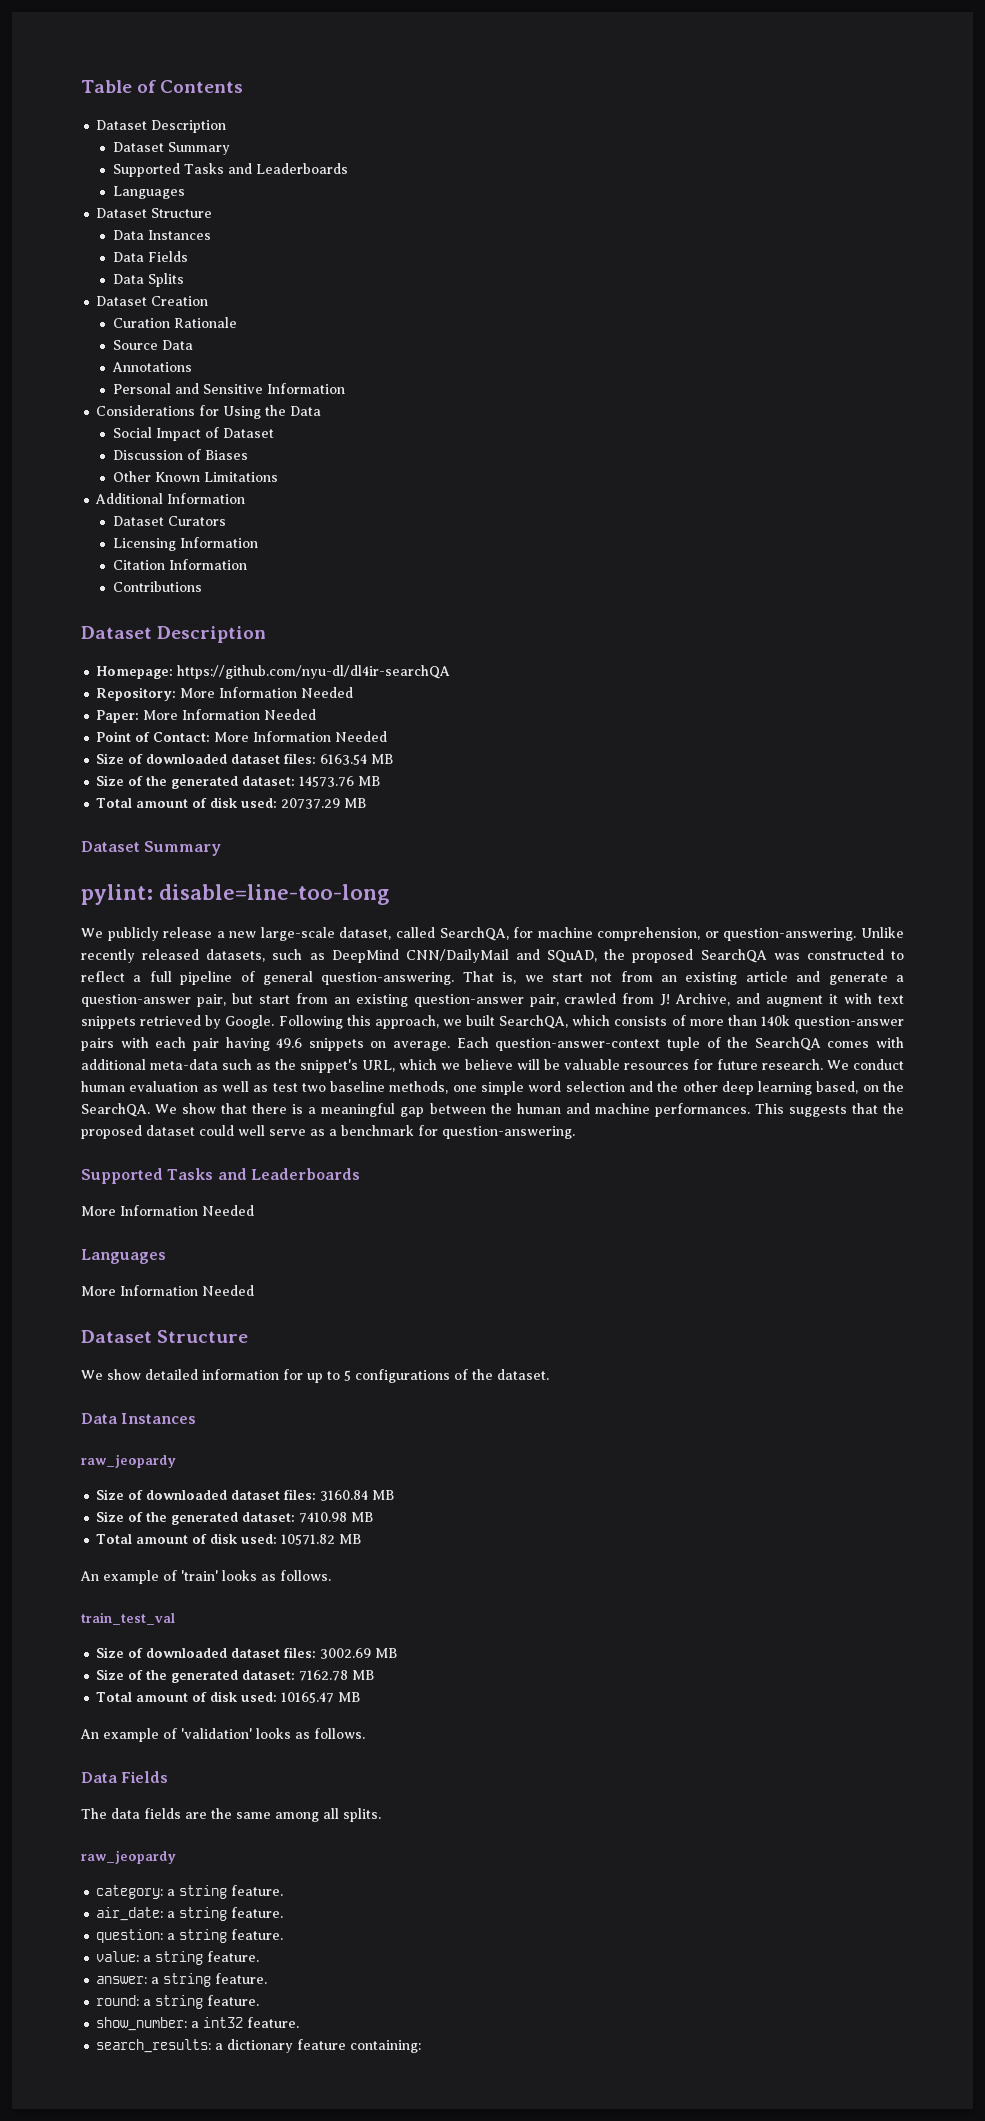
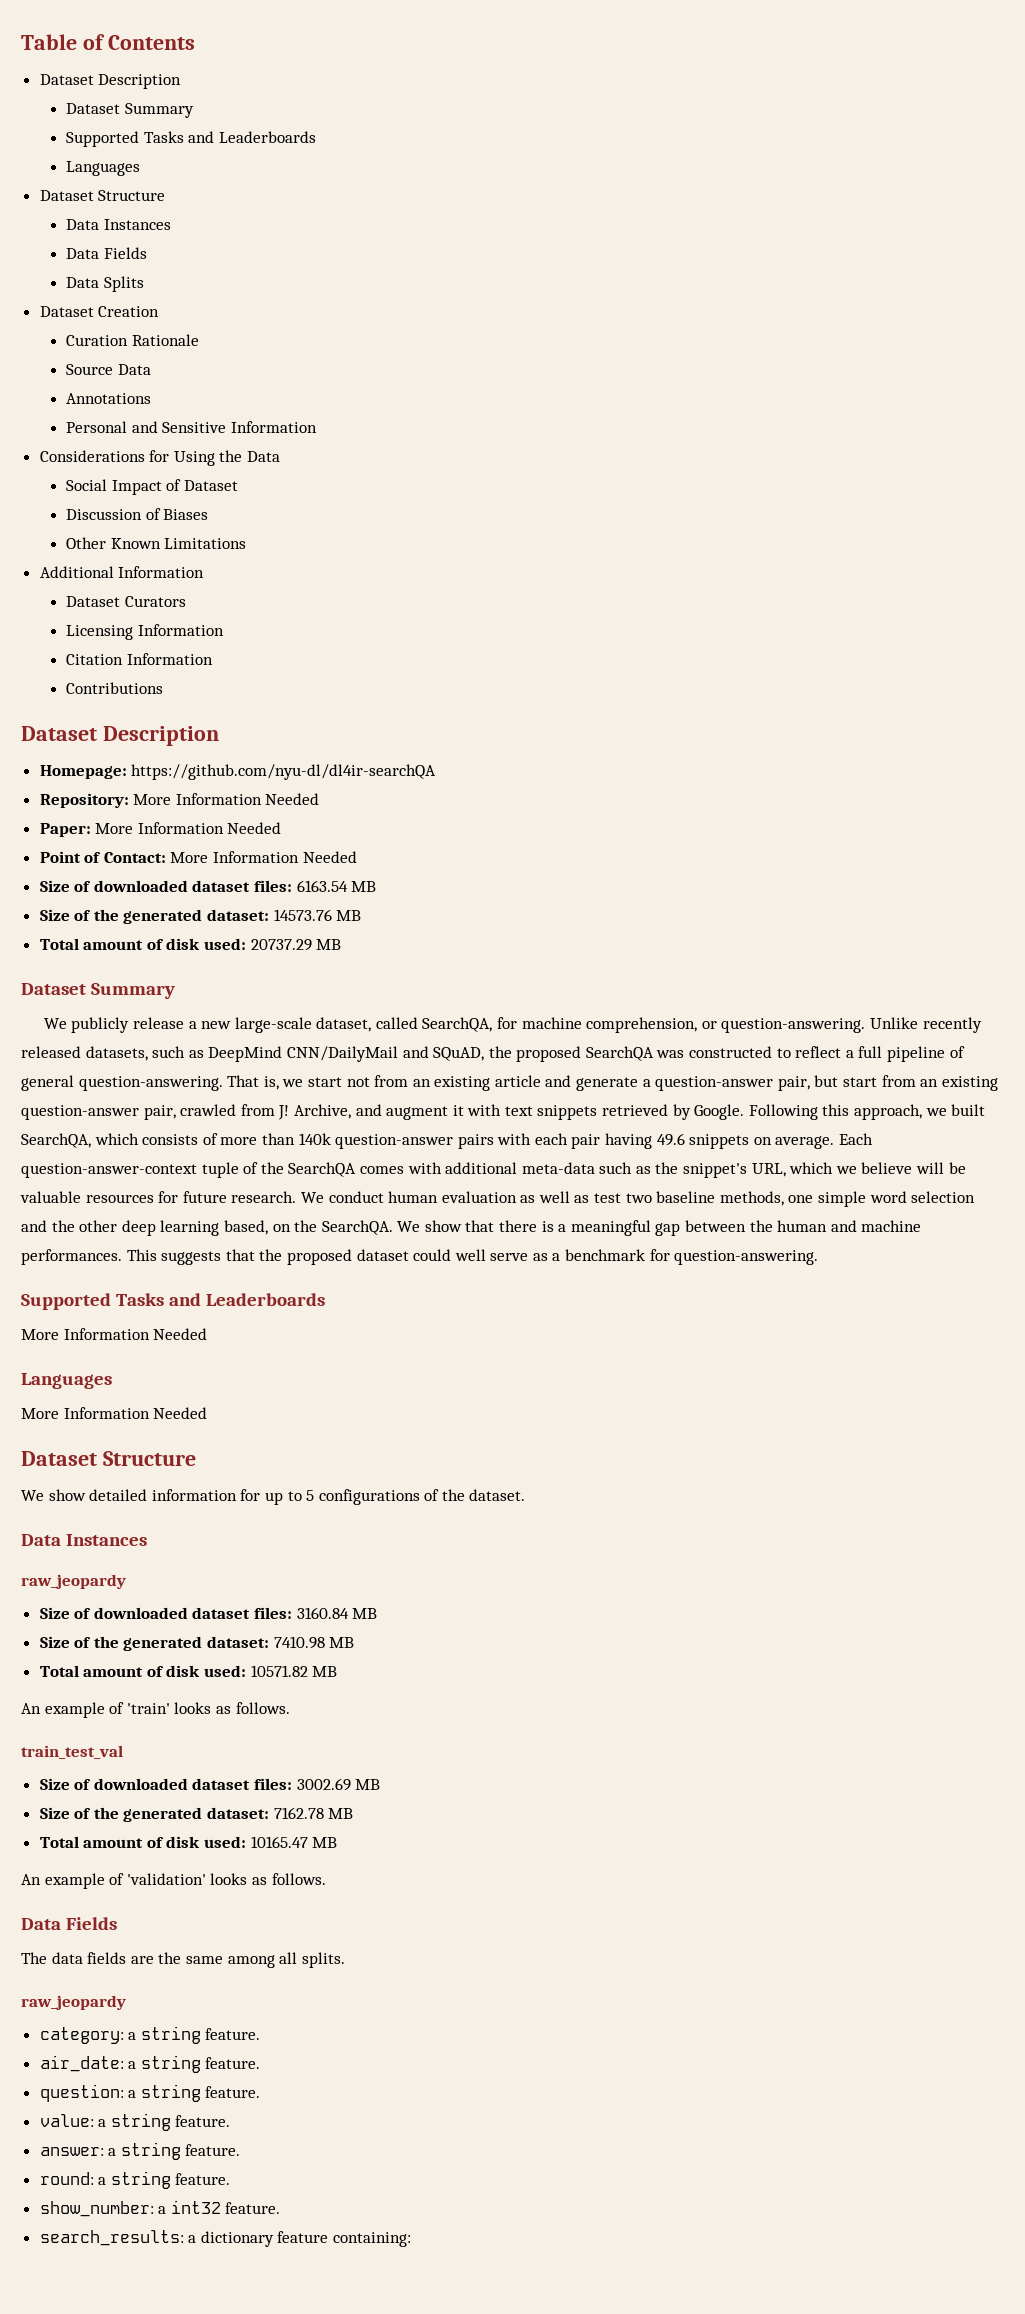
[81,884,389,905] // pylint: disable=line-too-long -> (176, 991) none

